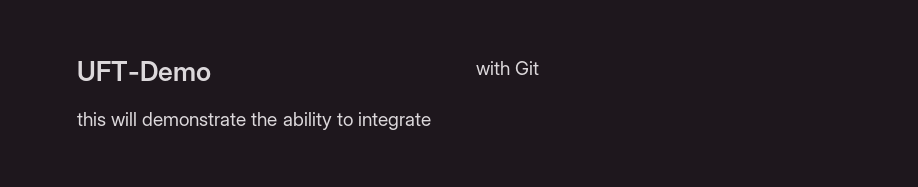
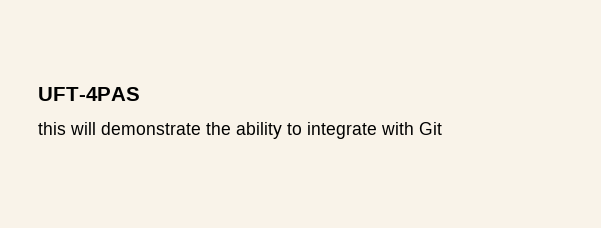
[77,61,211,81] UFT-Demo -> [38,87,140,101] UFT-4PAS

